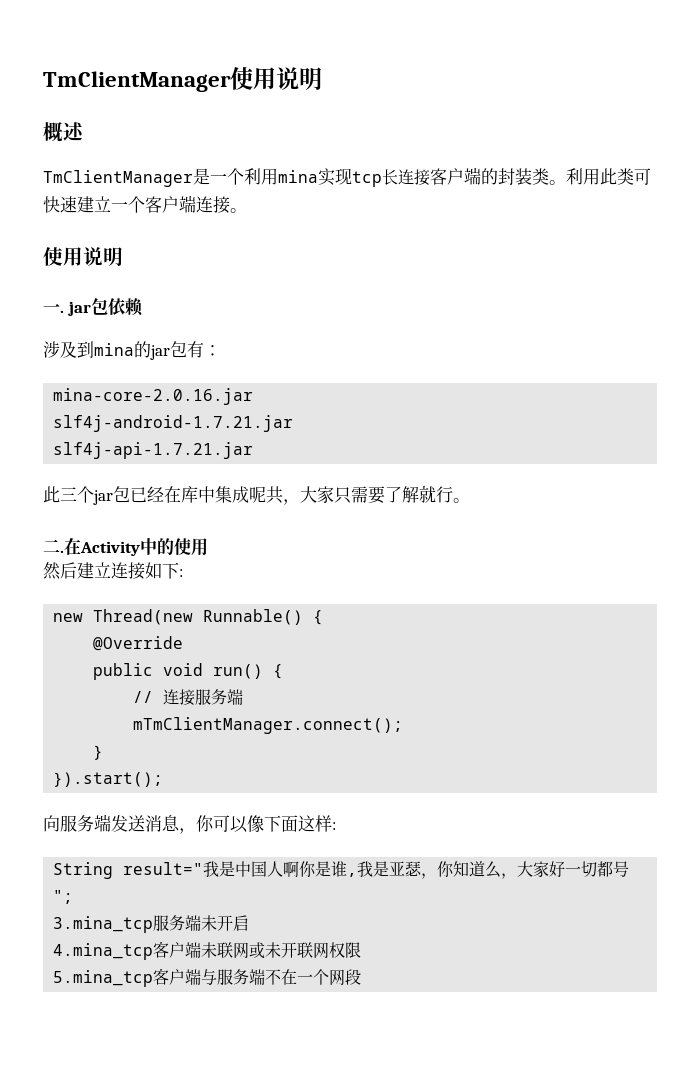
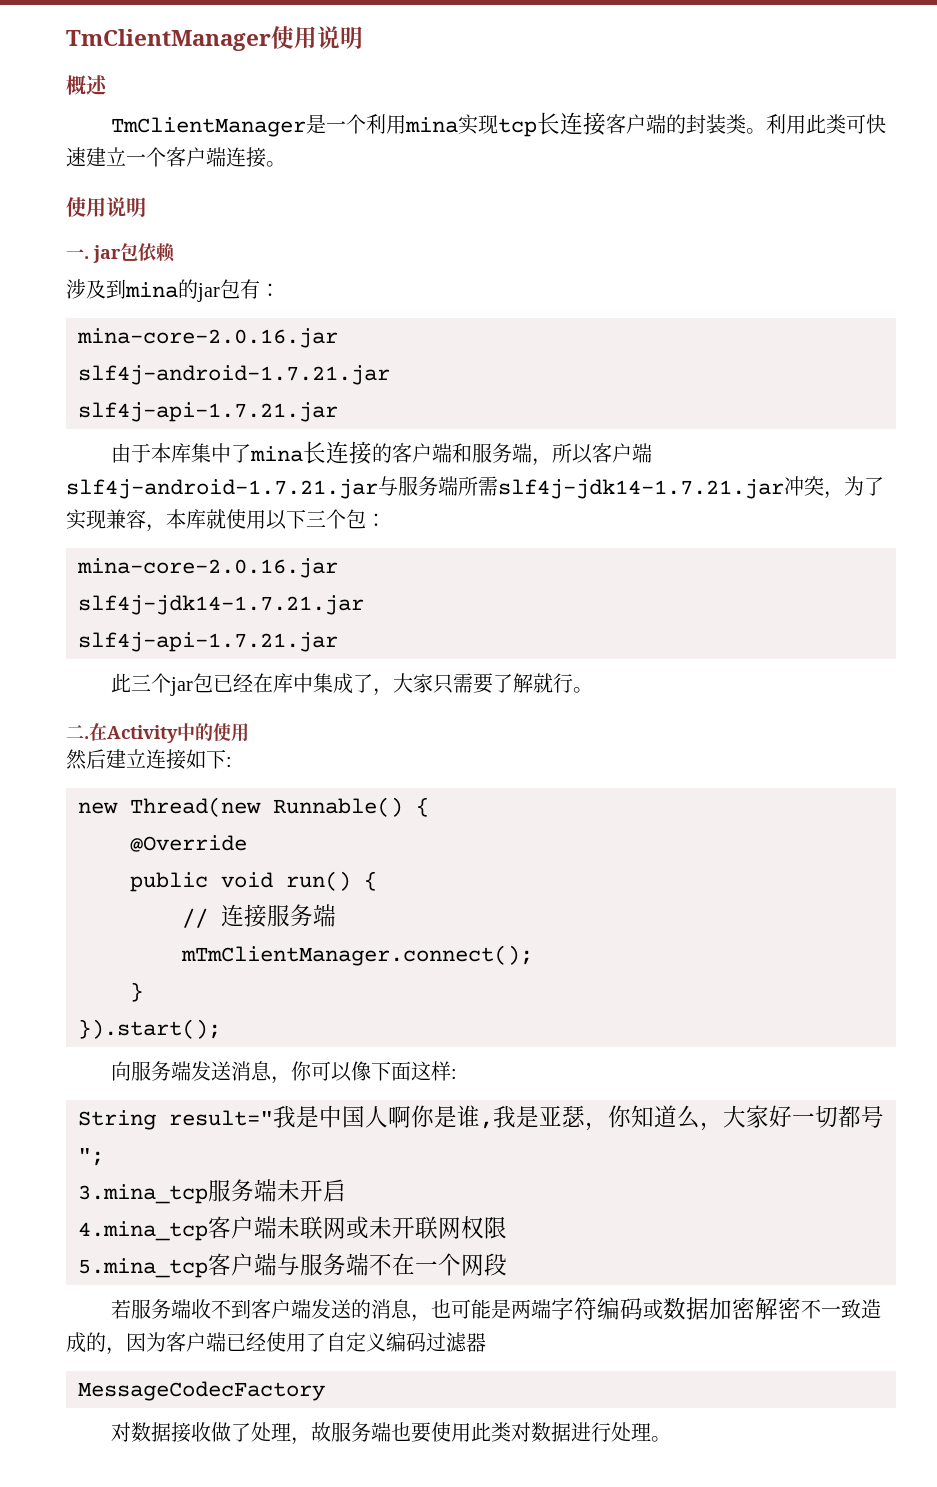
(254, 450) none -> [111,441,653,466] [66,476,884,499] [66,509,386,532] [77,558,338,578] [78,595,364,615] [78,632,338,652] // 由于本库集中了mina长连接的客户端和服务端，所以客户端slf4j-android-1.7.21.jar与服务端所需slf4j-jdk14-1.7.21.jar冲突，为了实现兼容，本库就使用以下三个包： // mina-core-2.0.16.jar // slf4j-jdk14-1.7.21.jar // slf4j-api-1.7.21.jar
[249,486,283,504] 呢共 -> [353,674,374,693] 了
(362, 977) none -> [111,1297,882,1322] [66,1332,486,1355] [78,1381,325,1401] [111,1422,672,1445] // 若服务端收不到客户端发送的消息，也可能是两端字符编码或数据加密解密不一致造成的，因为客户端已经使用了自定义编码过滤器 // MessageCodecFactory // 对数据接收做了处理，故服务端也要使用此类对数据进行处理。

